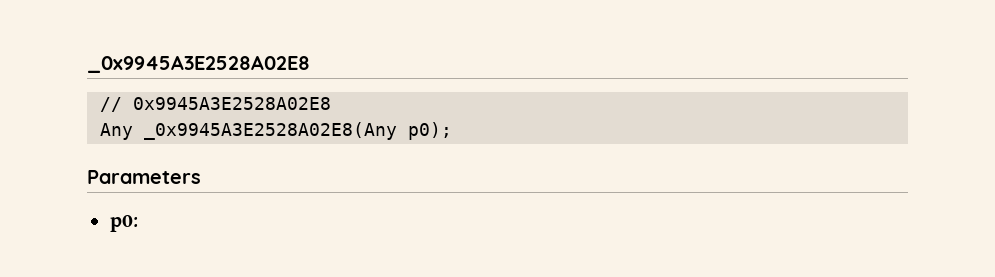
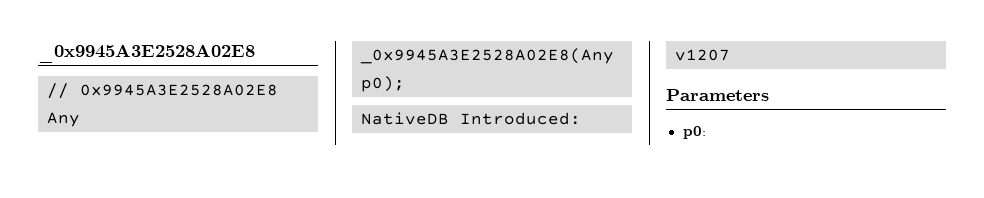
(452, 131) none -> [361,112,581,125] [675,49,730,61] // NativeDB Introduced: v1207

